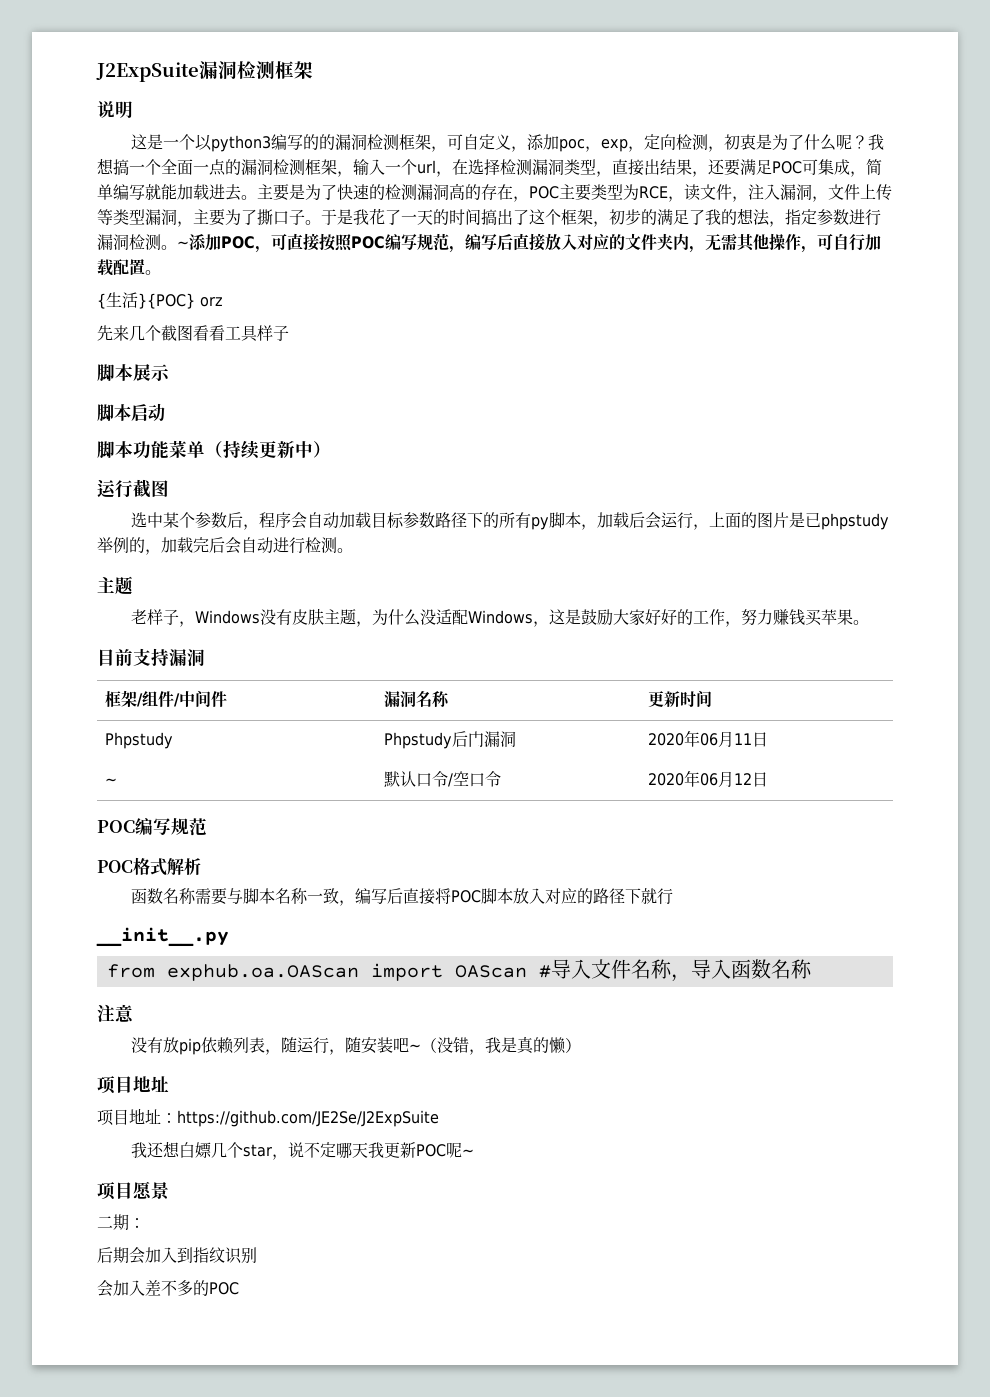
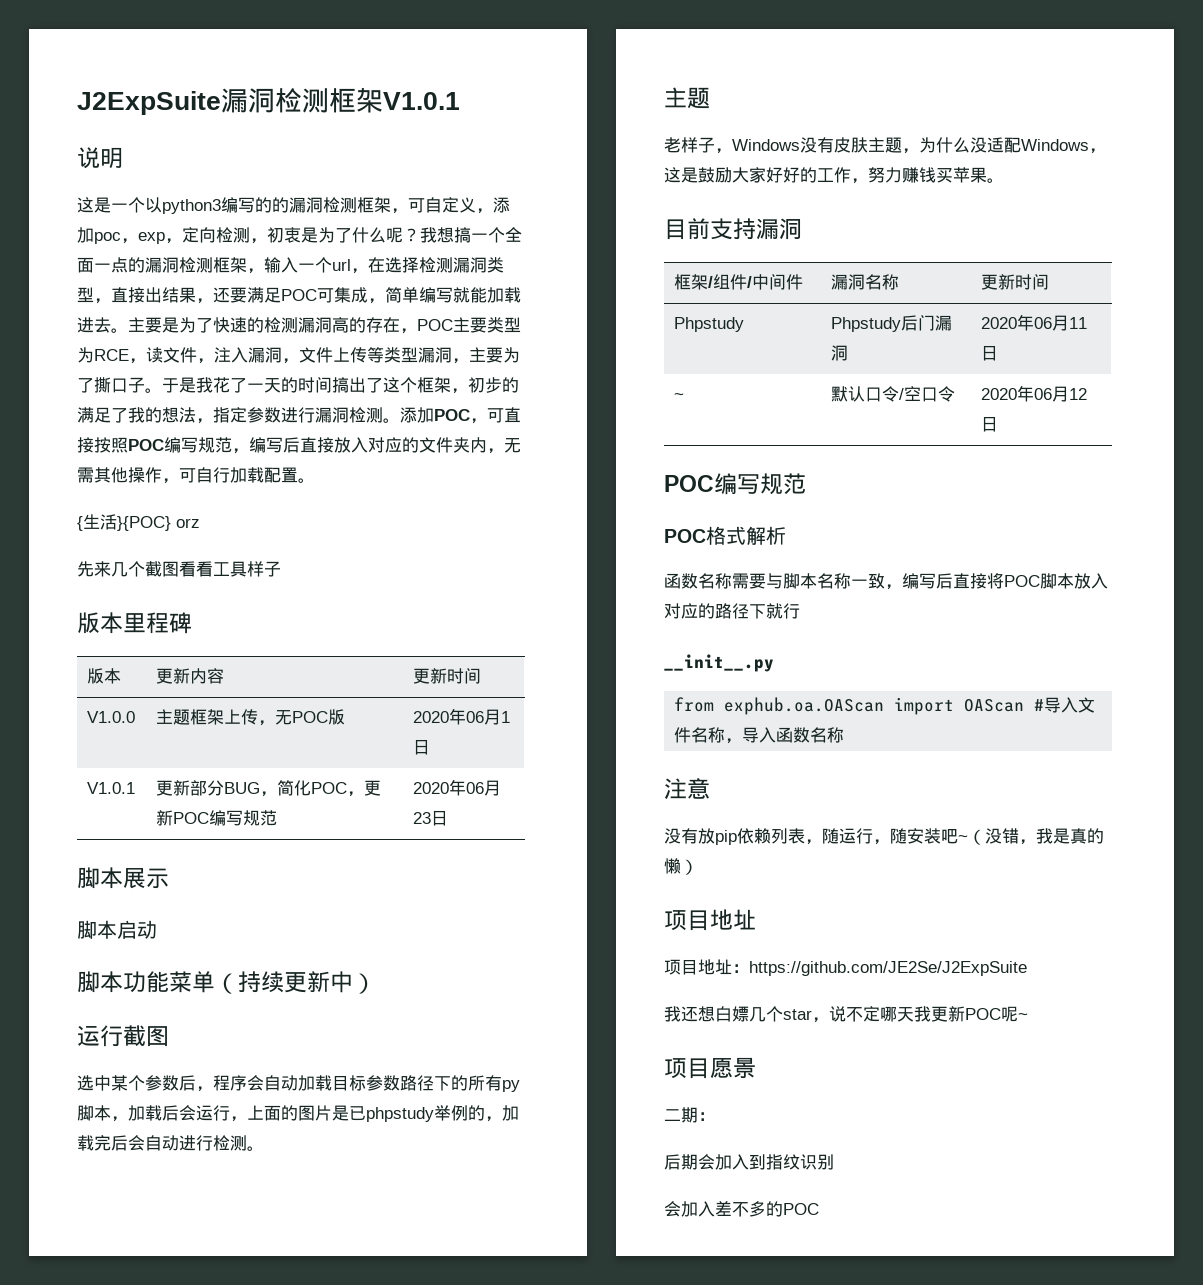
(313, 70) none -> [383,92,460,110] V1.0.1
[177,241,189,248] ~ -> (400, 420) none
(289, 333) none -> [77,612,192,634] [87,668,122,684] [156,668,225,684] [413,668,482,684] [87,711,136,723] [156,709,346,726] [413,708,511,725] [413,739,431,755] [87,782,136,794] [156,780,382,797] [156,810,278,826] [413,779,502,796] [413,810,449,826] // 版本里程碑 // 版本 | 更新内容 | 更新时间 // V1.0.0 | 主题框架上传，无POC版 | 2020年06月1日 // V1.0.1 | 更新部分BUG，简化POC，更新POC编写规范 | 2020年06月23日

